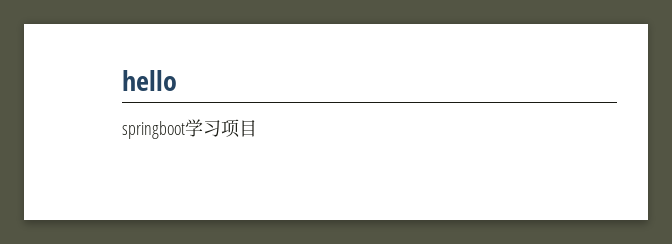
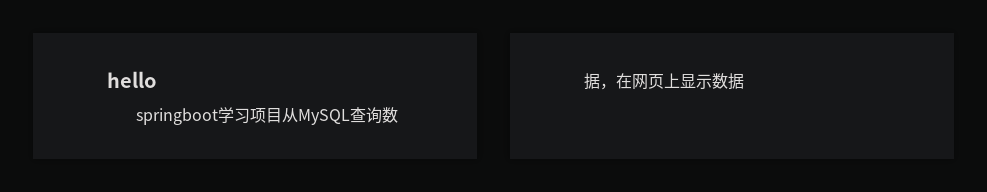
(257, 128) none -> [281,107,398,125] [584,73,744,90] 从MySQL查询数据，在网页上显示数据

